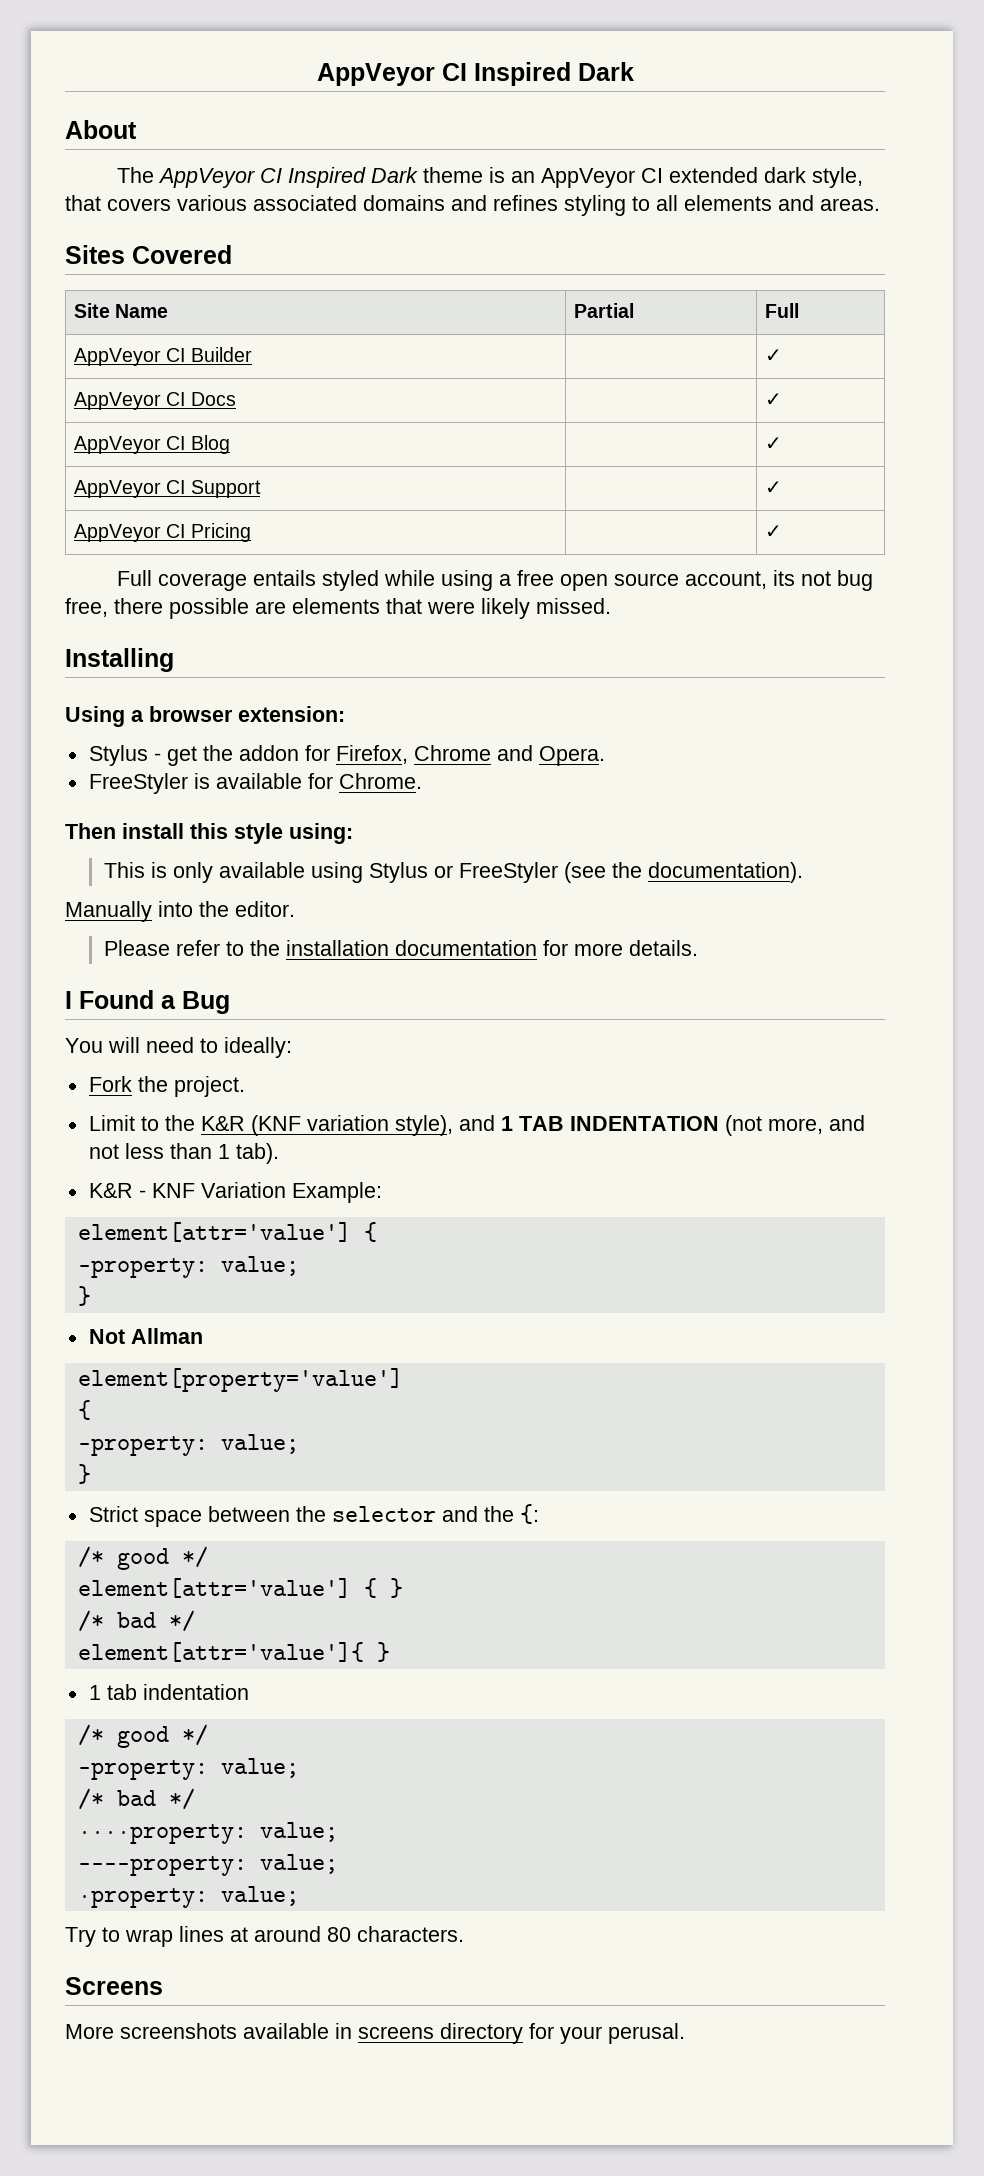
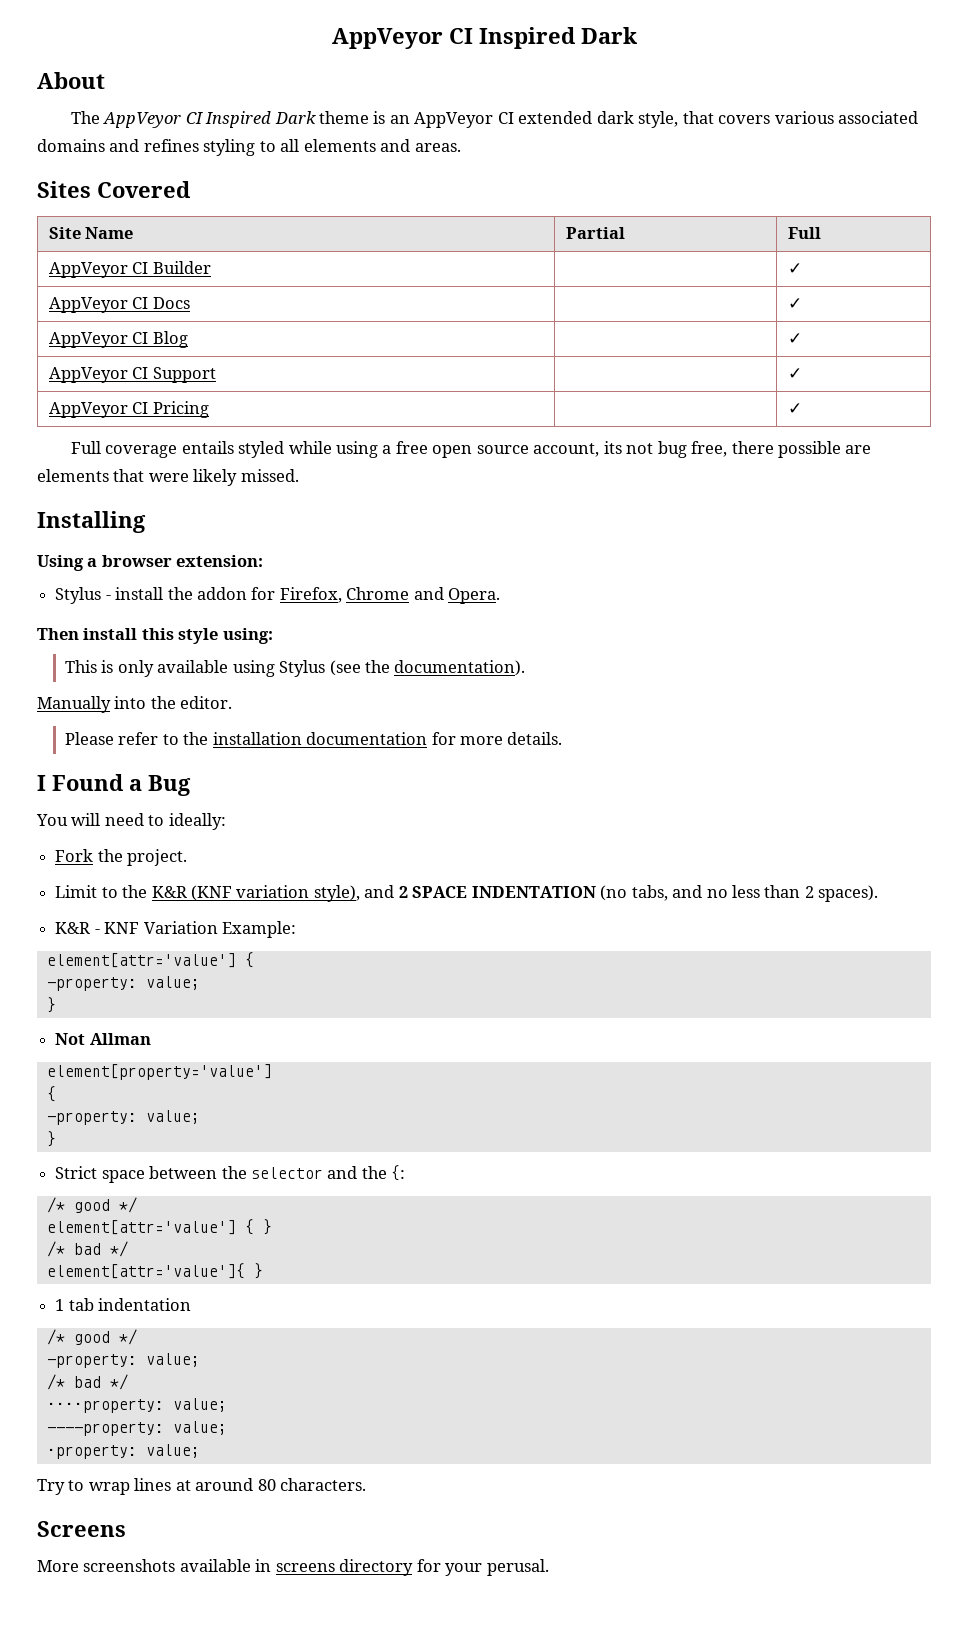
[166,746,197,766] get -> [115,587,164,600] install
[88,773,422,794] // FreeStyler is available for Chrome. -> (501, 596) none
[433,862,558,883] or FreeStyler -> (326, 668) none
[500,1115,865,1136] [88,1143,279,1164] 1 TAB INDENTATION (not more, and not less than 1 tab). -> [398,885,879,902] 2 SPACE INDENTATION (no tabs, and no less than 2 spaces).

